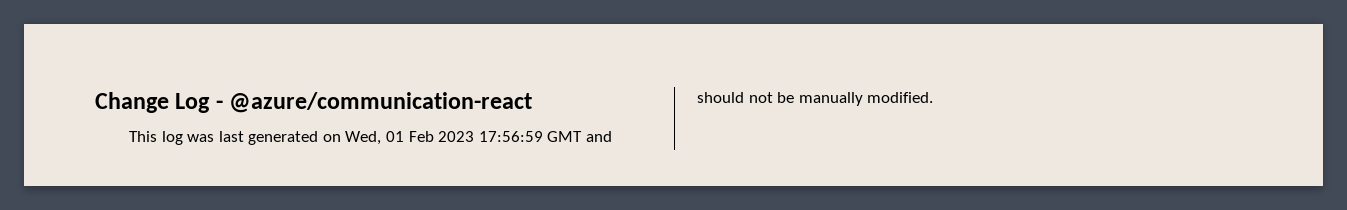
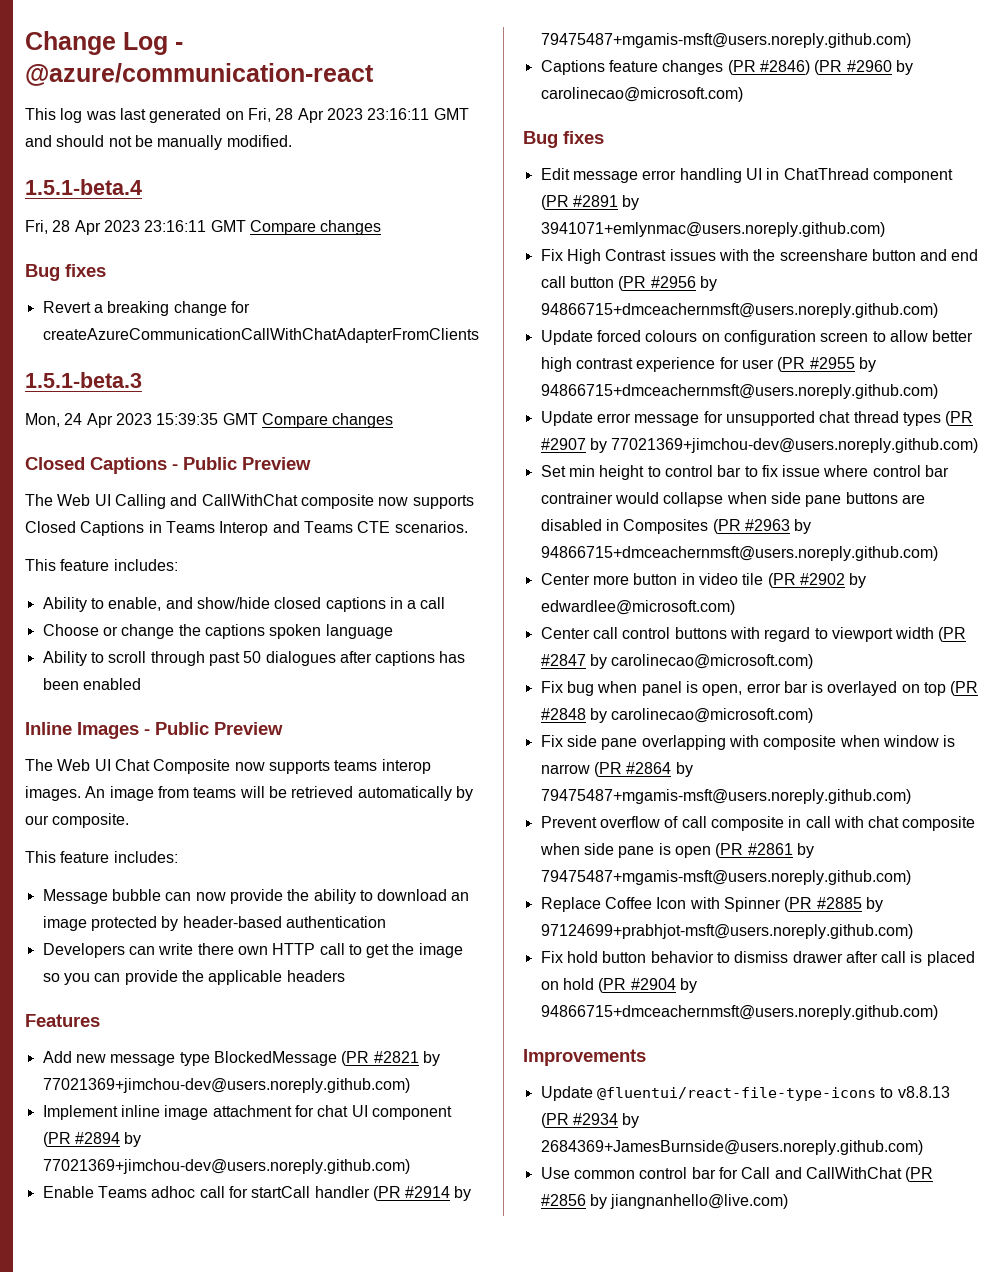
[345,131,543,145] Wed, 01 Feb 2023 17:56:59 -> [247,108,430,123] Fri, 28 Apr 2023 23:16:11
(934, 97) none -> [25,179,142,195] [25,220,382,235] [25,264,106,281] [42,301,250,316] [42,328,479,343] [25,372,142,388] [25,413,394,428] [25,457,311,474] [25,494,474,509] [25,521,468,536] [25,559,178,571] [42,597,446,612] [42,624,393,639] [42,651,466,666] [42,678,141,690] [25,722,283,739] [25,759,431,774] [25,786,473,801] [25,813,130,828] [25,851,178,863] [42,889,470,904] [42,916,386,931] [42,943,463,958] [42,970,345,985] [25,1014,100,1027] [42,1051,440,1066] [42,1078,410,1093] [42,1105,452,1120] [42,1132,142,1147] [42,1159,410,1174] [42,1186,472,1201] [540,33,911,48] [540,60,913,75] [540,87,743,102] [523,131,604,148] [540,168,953,183] [540,195,640,210] [540,222,885,237] [540,249,979,264] [540,276,717,291] [540,303,938,318] [540,330,974,345] [540,357,876,372] [540,384,938,399] [540,411,974,426] [540,438,979,453] [540,465,950,480] [540,492,925,507] [540,519,812,534] [540,546,938,561] [540,573,867,588] [540,600,735,615] [540,627,967,642] [540,654,814,669] [540,681,979,696] [540,708,814,723] [540,735,956,750] [540,762,693,777] [540,789,911,804] [540,816,976,831] [539,843,814,858] [540,870,911,885] [540,897,883,912] [540,924,913,939] [540,951,975,966] [540,978,697,993] [540,1005,938,1020] [523,1049,646,1066] [540,1086,950,1101] [540,1113,640,1128] [540,1140,923,1155] [540,1167,934,1182] [540,1194,789,1209] // 1.5.1-beta.4 // Fri, 28 Apr 2023 23:16:11 GMT Compare changes // Bug fixes // Revert a breaking change for createAzureCommunicationCallWithChatAdapterFromClients // 1.5.1-beta.3 // Mon, 24 Apr 2023 15:39:35 GMT Compare changes // Closed Captions - Public Preview // The Web UI Calling and CallWithChat composite now supports Closed Captions in Teams Interop and Teams CTE scenarios. // This feature includes: // Ability to enable, and show/hide closed captions in a call // Choose or change the captions spoken language // Ability to scroll through past 50 dialogues after captions has been enabled // Inline Images - Public Preview // The Web UI Chat Composite now supports teams interop images. An image from teams will be retrieved automatically by our composite. // This feature includes: // Message bubble can now provide the ability to download an image protected by header-based authentication // Developers can write there own HTTP call to get the image so you can provide the applicable headers // Features // Add new message type BlockedMessage (PR #2821 by 77021369+jimchou-dev@users.noreply.github.com) // Implement inline image attachment for chat UI component (PR #2894 by 77021369+jimchou-dev@users.noreply.github.com) // Enable Teams adhoc call for startCall handler (PR #2914 by 79475487+mgamis-msft@users.noreply.github.com) // Captions feature changes (PR #2846) (PR #2960 by carolinecao@microsoft.com) // Bug fixes // Edit message error handling UI in ChatThread component (PR #2891 by 3941071+emlynmac@users.noreply.github.com) // Fix High Contrast issues with the screenshare button and end call button (PR #2956 by 94866715+dmceachernmsft@users.noreply.github.com) // Update forced colours on configuration screen to allow better high contrast experience for user (PR #2955 by 94866715+dmceachernmsft@users.noreply.github.com) // Update error message for unsupported chat thread types (PR #2907 by 77021369+jimchou-dev@users.noreply.github.com) // Set min height to control bar to fix issue where control bar contrainer would collapse when side pane buttons are disabled in Composites (PR #2963 by 94866715+dmceachernmsft@users.noreply.github.com) // Center more button in video tile (PR #2902 by edwardlee@microsoft.com) // Center call control buttons with regard to viewport width (PR #2847 by carolinecao@microsoft.com) // Fix bug when panel is open, error bar is overlayed on top (PR #2848 by carolinecao@microsoft.com) // Fix side pane overlapping with composite when window is narrow (PR #2864 by 79475487+mgamis-msft@users.noreply.github.com) // Prevent overflow of call composite in call with chat composite when side pane is open (PR #2861 by 79475487+mgamis-msft@users.noreply.github.com) // Replace Coffee Icon with Spinner (PR #2885 by 97124699+prabhjot-msft@users.noreply.github.com) // Fix hold button behavior to dismiss drawer after call is placed on hold (PR #2904 by 94866715+dmceachernmsft@users.noreply.github.com) // Improvements // Update @fluentui/react-file-type-icons to v8.8.13 (PR #2934 by 2684369+JamesBurnside@users.noreply.github.com) // Use common control bar for Call and CallWithChat (PR #2856 by jiangnanhello@live.com)

